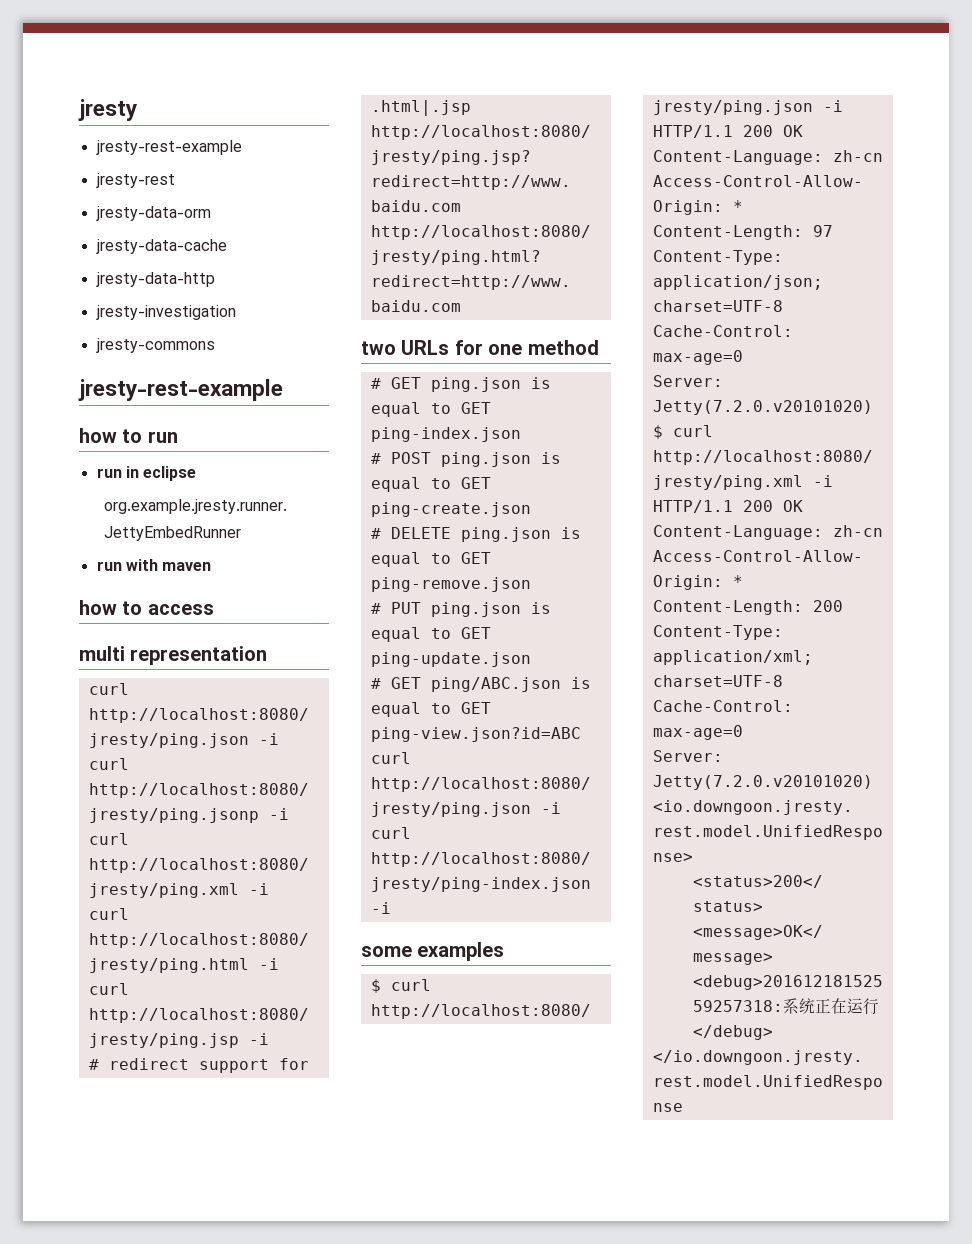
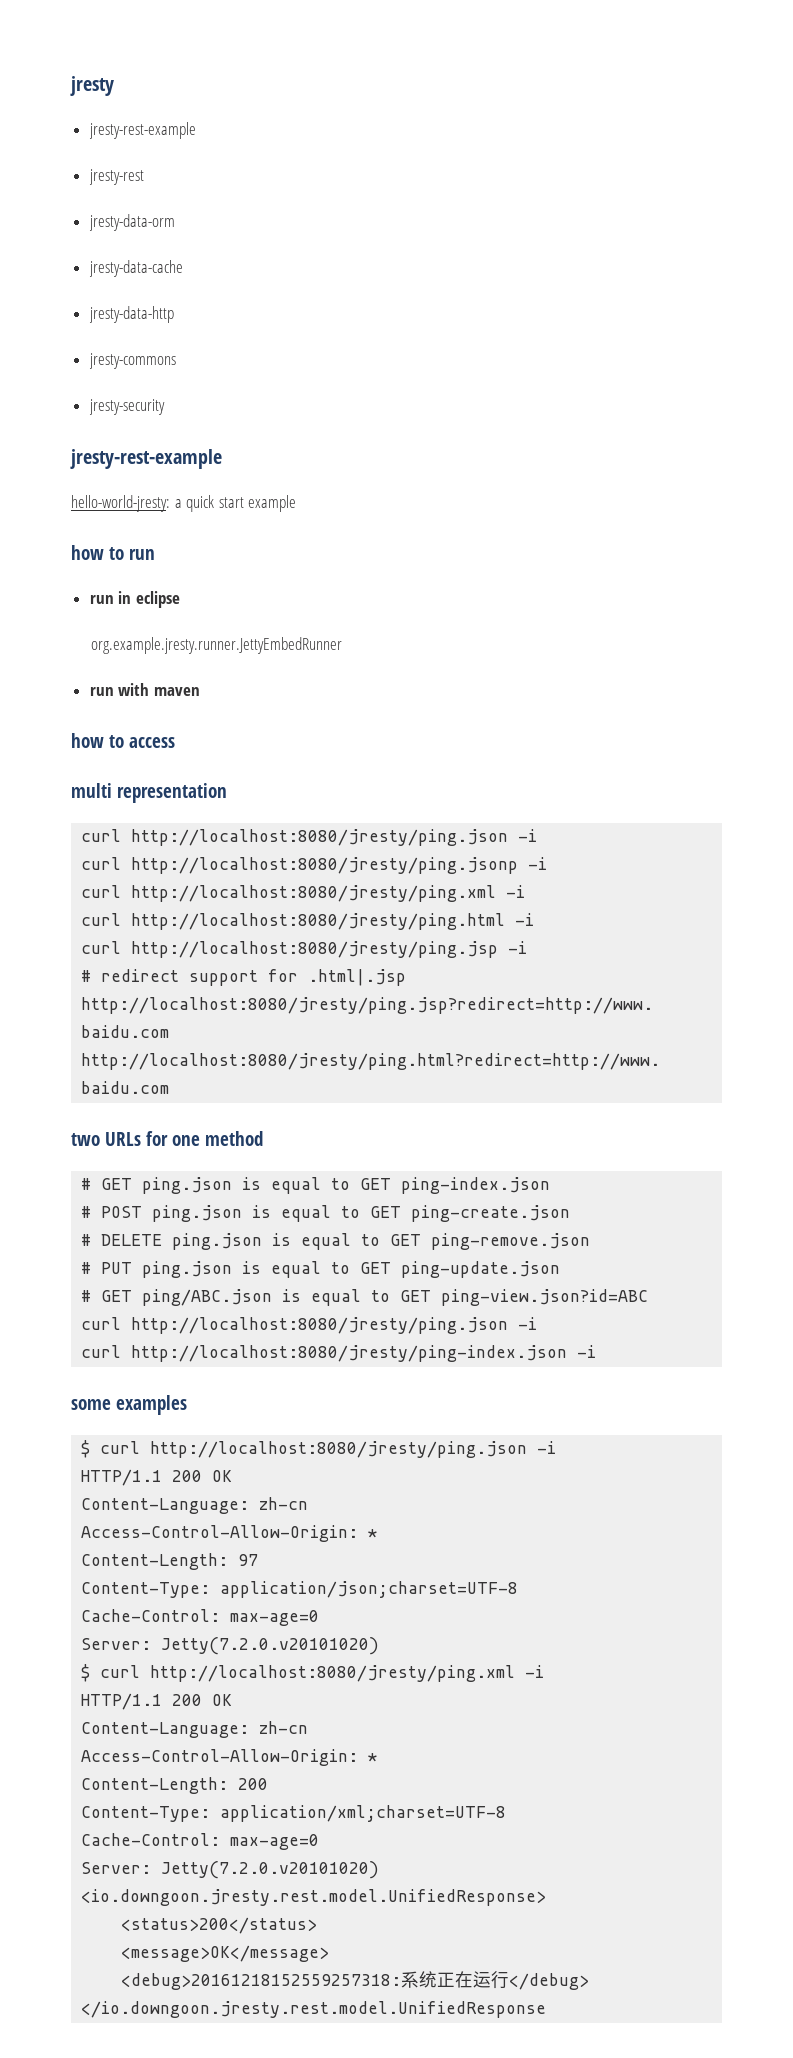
[95,305,236,320] // jresty-investigation -> (174, 314) none
[78,379,283,401] // jresty-rest-example -> [88,399,165,415] [70,449,222,469] [71,495,297,512] // jresty-security // jresty-rest-example // hello-world-jresty: a quick start example

